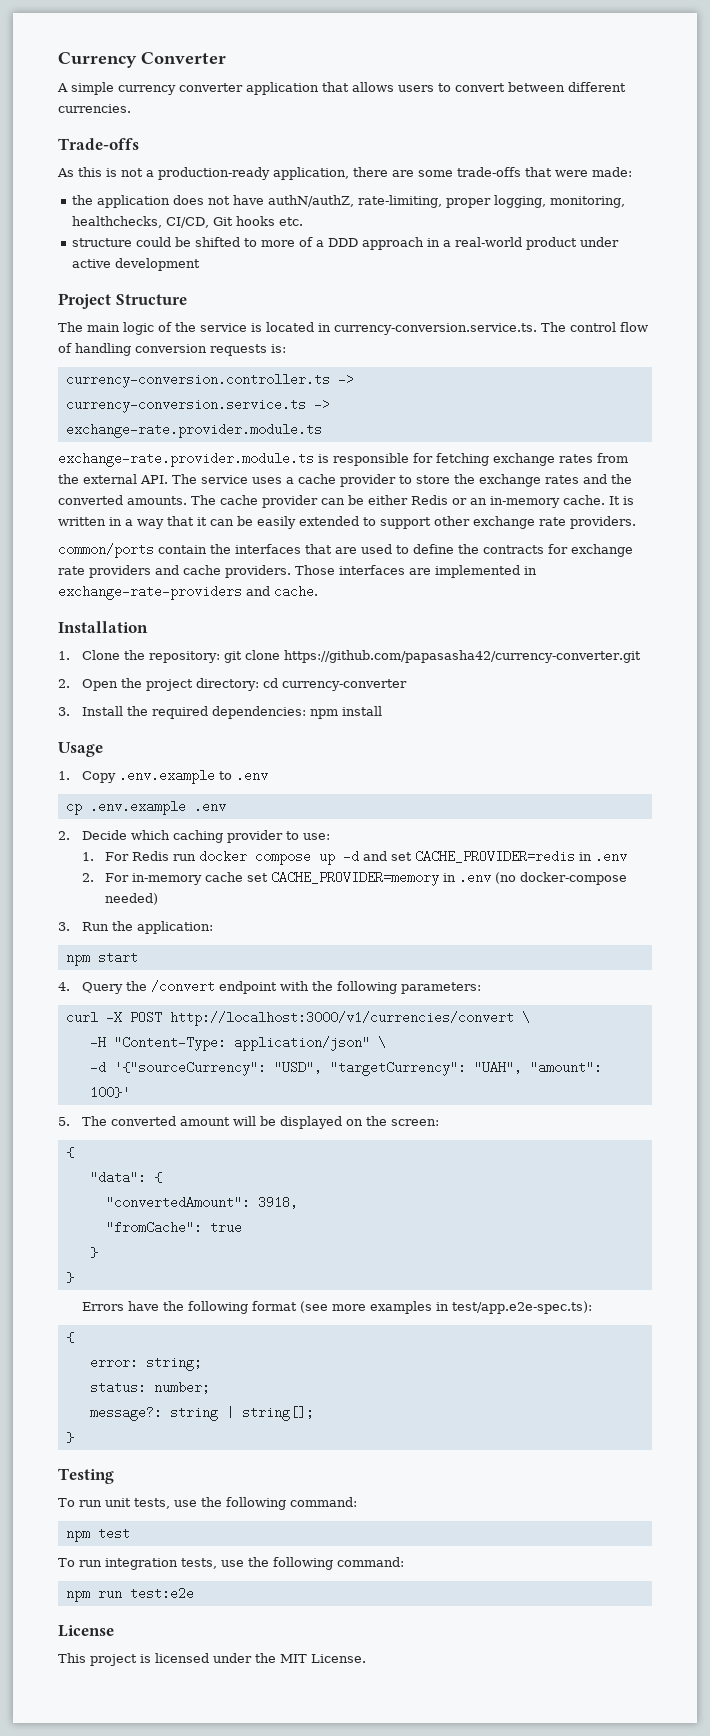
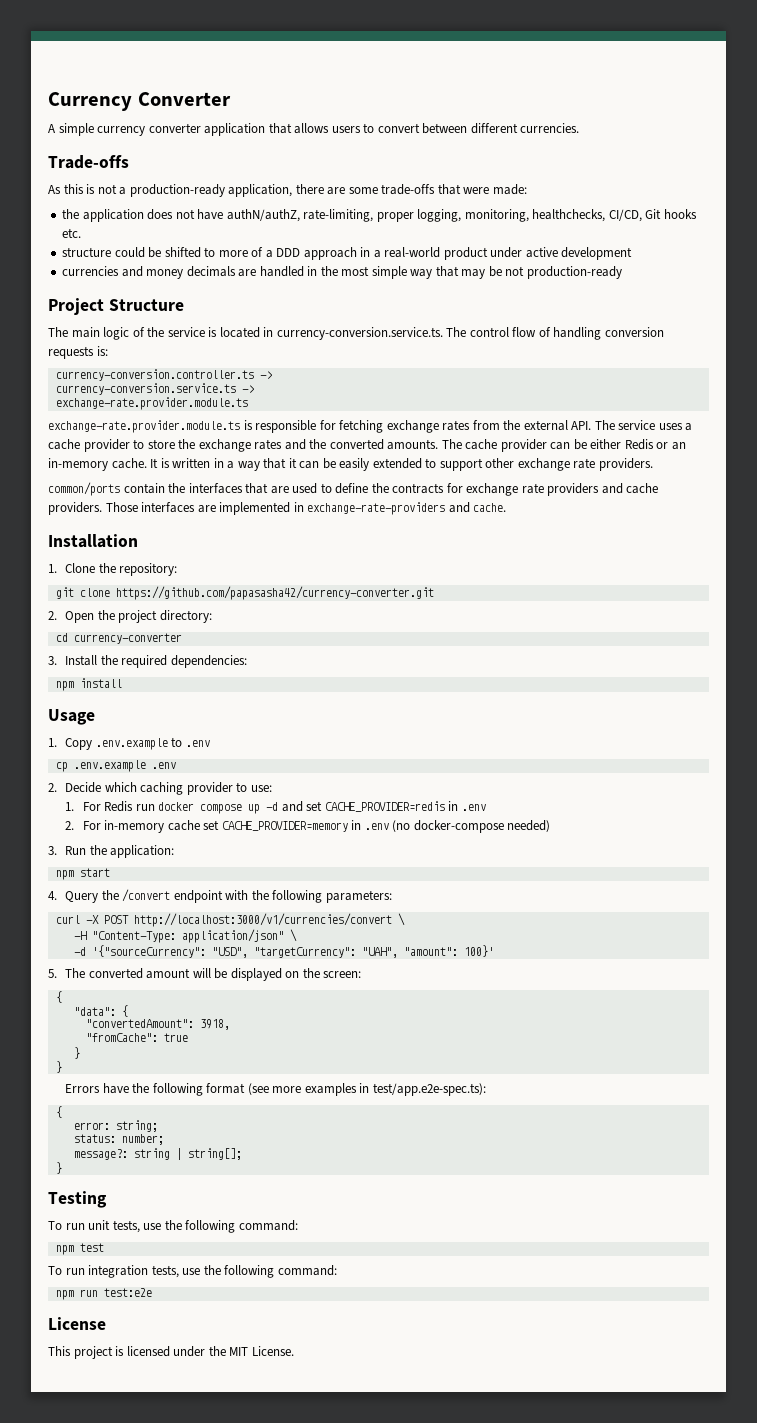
(201, 264) none -> [62,266,622,279] // currencies and money decimals are handled in the most simple way that may be not production-ready
(220, 657) none -> (178, 569) //
(259, 684) none -> (212, 616) //
(306, 712) none -> (247, 661) //

